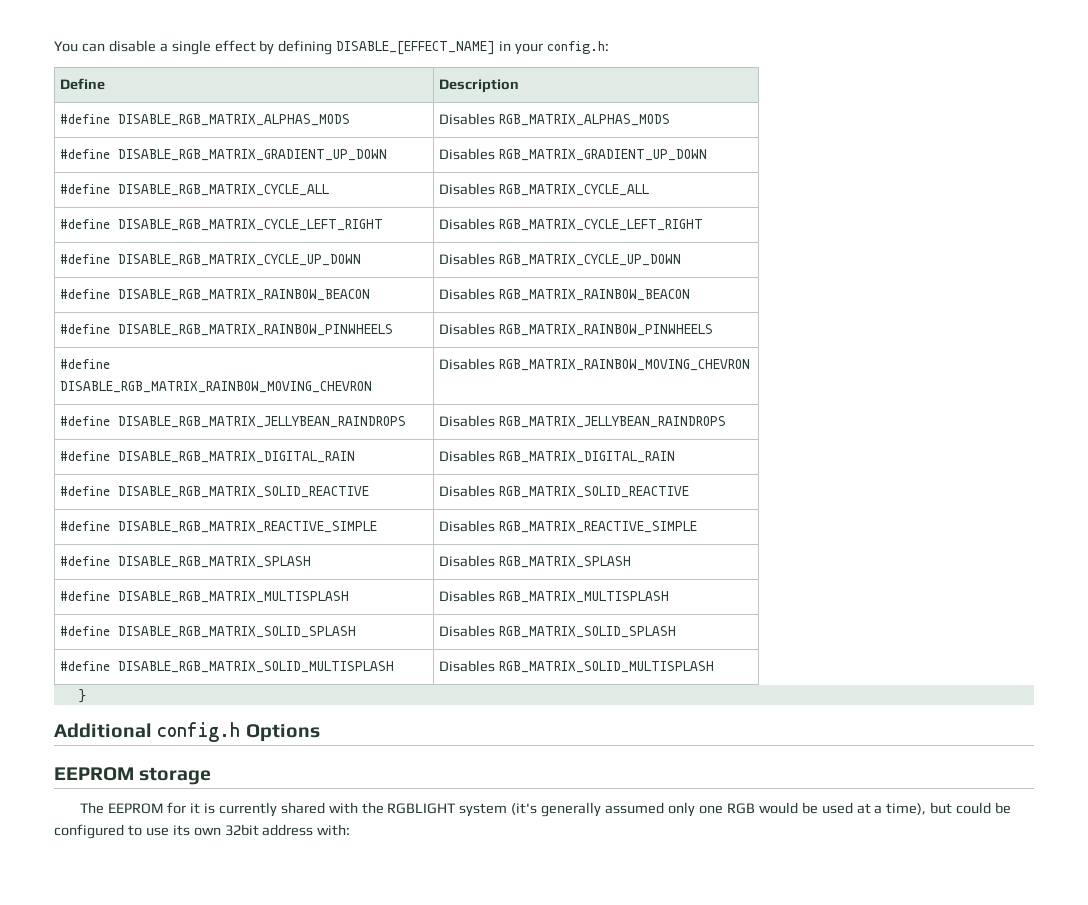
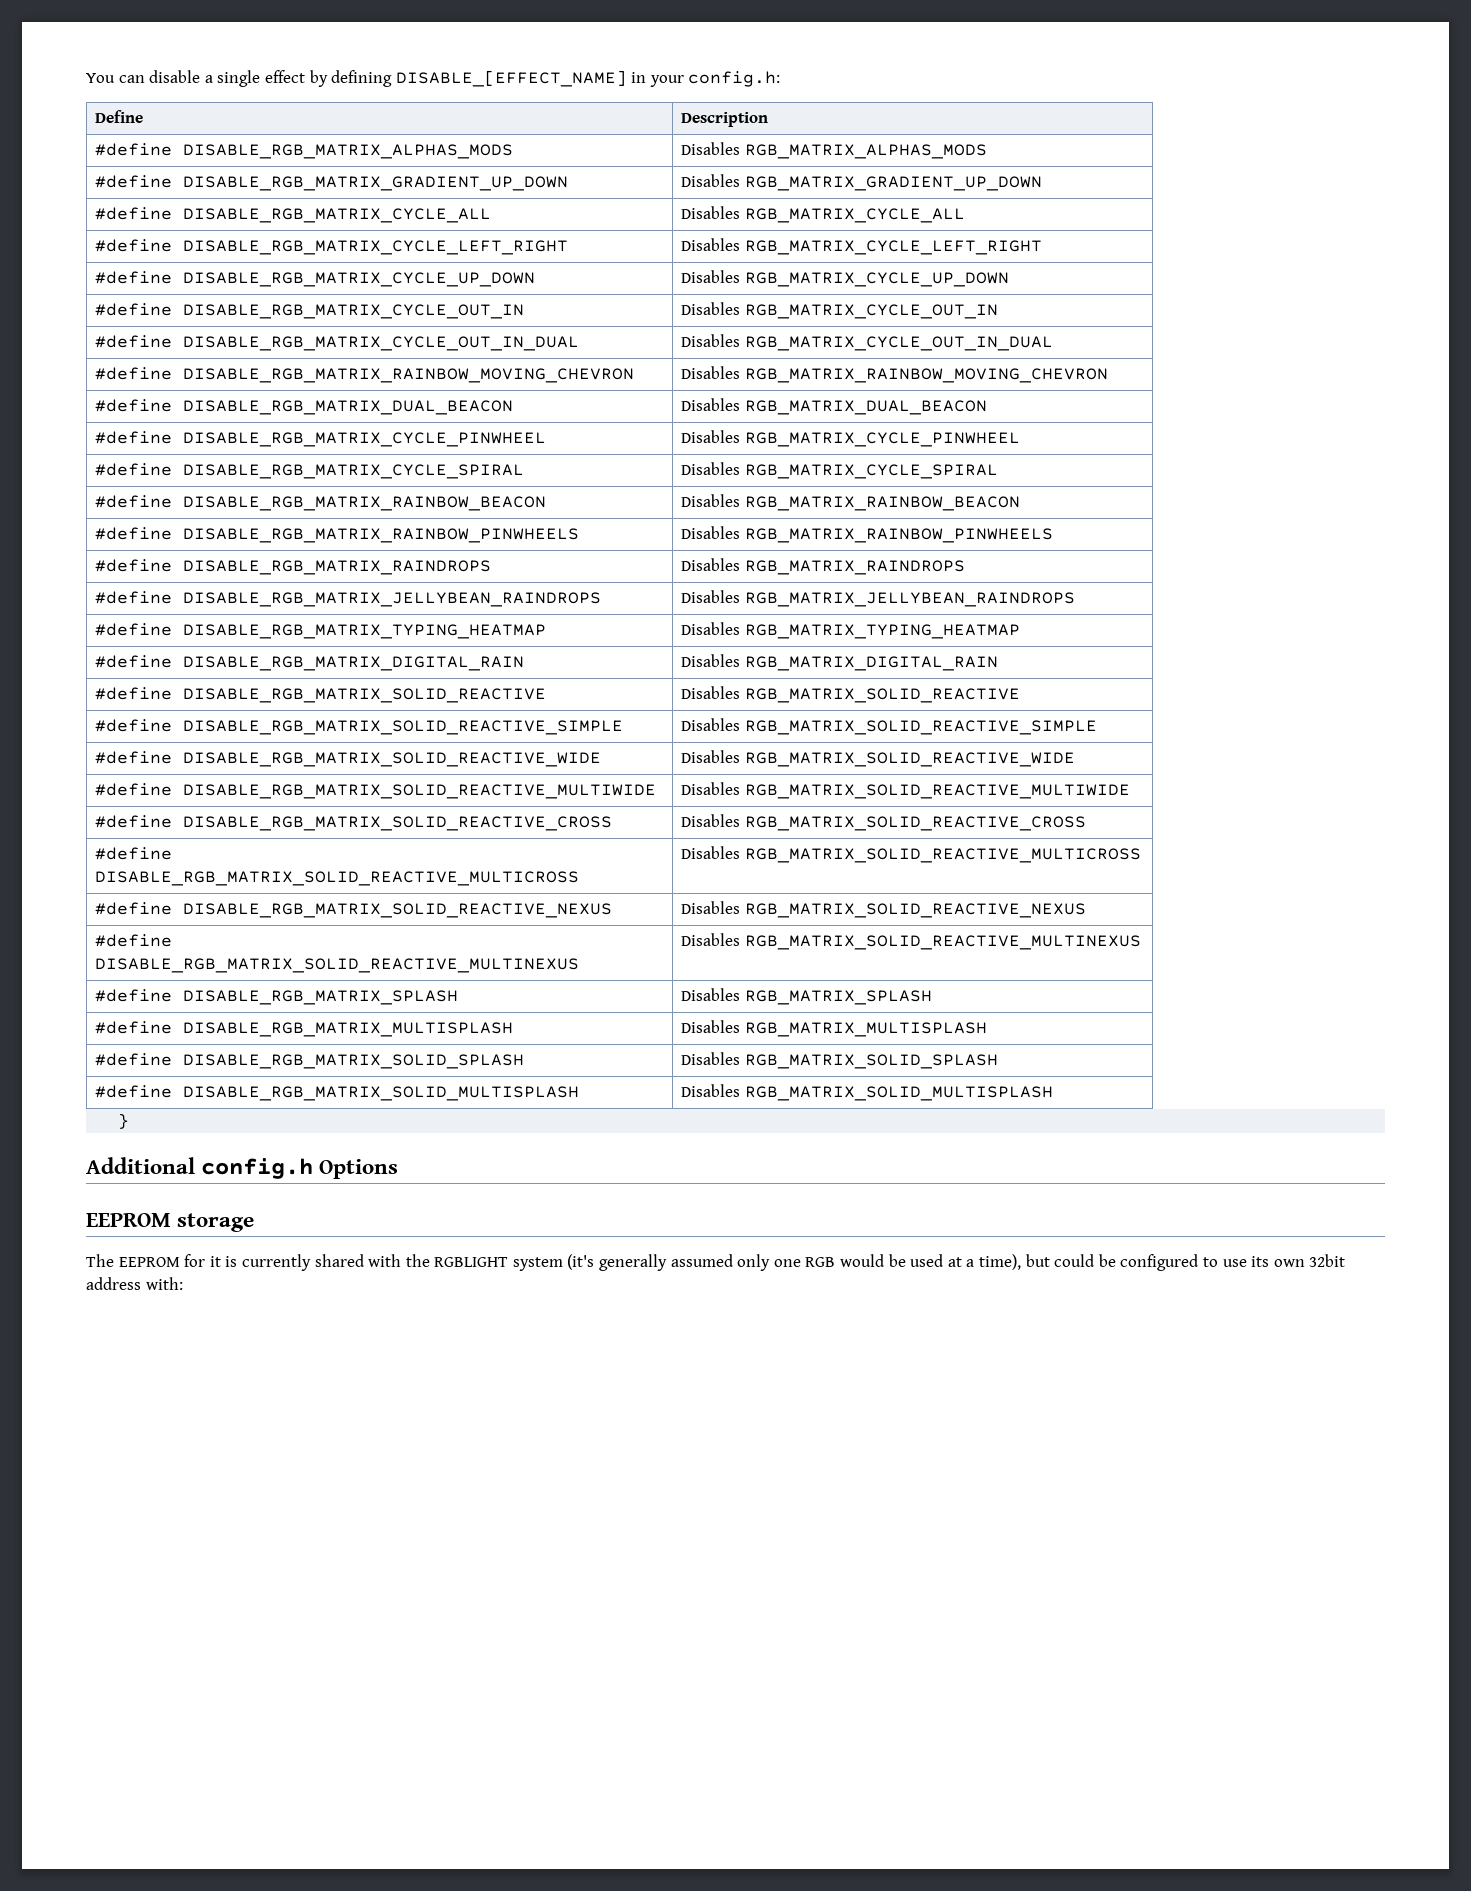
(681, 260) none -> [95,303,525,319] [681,302,998,319] [95,335,580,351] [681,334,1053,351] [95,367,635,383] [681,366,1108,383] [95,399,514,415] [681,398,987,415] [95,431,547,447] [681,430,1020,447] [95,463,525,479] [681,462,998,479] // #define DISABLE_RGB_MATRIX_CYCLE_OUT_IN | Disables RGB_MATRIX_CYCLE_OUT_IN // #define DISABLE_RGB_MATRIX_CYCLE_OUT_IN_DUAL | Disables RGB_MATRIX_CYCLE_OUT_IN_DUAL // #define DISABLE_RGB_MATRIX_RAINBOW_MOVING_CHEVRON | Disables RGB_MATRIX_RAINBOW_MOVING_CHEVRON // #define DISABLE_RGB_MATRIX_DUAL_BEACON | Disables RGB_MATRIX_DUAL_BEACON // #define DISABLE_RGB_MATRIX_CYCLE_PINWHEEL | Disables RGB_MATRIX_CYCLE_PINWHEEL // #define DISABLE_RGB_MATRIX_CYCLE_SPIRAL | Disables RGB_MATRIX_CYCLE_SPIRAL
[59,381,372,393] [438,358,750,371] DISABLE_RGB_MATRIX_RAINBOW_MOVING_CHEVRON | Disables RGB_MATRIX_RAINBOW_MOVING_CHEVRON -> [183,560,492,575] [681,558,965,575] DISABLE_RGB_MATRIX_RAINDROPS | Disables RGB_MATRIX_RAINDROPS
(726, 422) none -> [95,623,547,639] [681,622,1020,639] // #define DISABLE_RGB_MATRIX_TYPING_HEATMAP | Disables RGB_MATRIX_TYPING_HEATMAP
[117,521,377,533] [438,520,697,533] DISABLE_RGB_MATRIX_REACTIVE_SIMPLE | Disables RGB_MATRIX_REACTIVE_SIMPLE -> [183,720,624,735] [681,718,1097,735] [95,751,602,767] [681,750,1075,767] [95,783,657,799] [681,782,1130,799] [95,815,613,831] [681,814,1086,831] [95,847,173,860] [95,871,580,886] [681,846,1141,863] [95,902,613,918] [681,901,1086,918] [95,934,173,947] [95,958,580,973] [681,933,1141,950] DISABLE_RGB_MATRIX_SOLID_REACTIVE_SIMPLE | Disables RGB_MATRIX_SOLID_REACTIVE_SIMPLE // #define DISABLE_RGB_MATRIX_SOLID_REACTIVE_WIDE | Disables RGB_MATRIX_SOLID_REACTIVE_WIDE // #define DISABLE_RGB_MATRIX_SOLID_REACTIVE_MULTIWIDE | Disables RGB_MATRIX_SOLID_REACTIVE_MULTIWIDE // #define DISABLE_RGB_MATRIX_SOLID_REACTIVE_CROSS | Disables RGB_MATRIX_SOLID_REACTIVE_CROSS // #define DISABLE_RGB_MATRIX_SOLID_REACTIVE_MULTICROSS | Disables RGB_MATRIX_SOLID_REACTIVE_MULTICROSS // #define DISABLE_RGB_MATRIX_SOLID_REACTIVE_NEXUS | Disables RGB_MATRIX_SOLID_REACTIVE_NEXUS // #define DISABLE_RGB_MATRIX_SOLID_REACTIVE_MULTINEXUS | Disables RGB_MATRIX_SOLID_REACTIVE_MULTINEXUS

